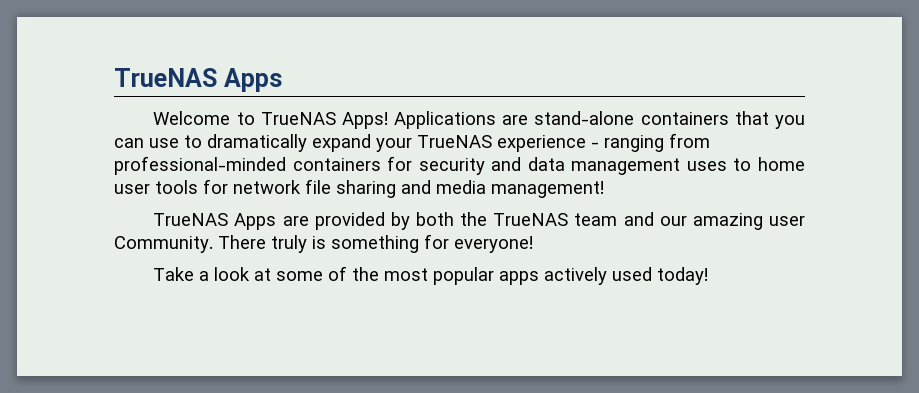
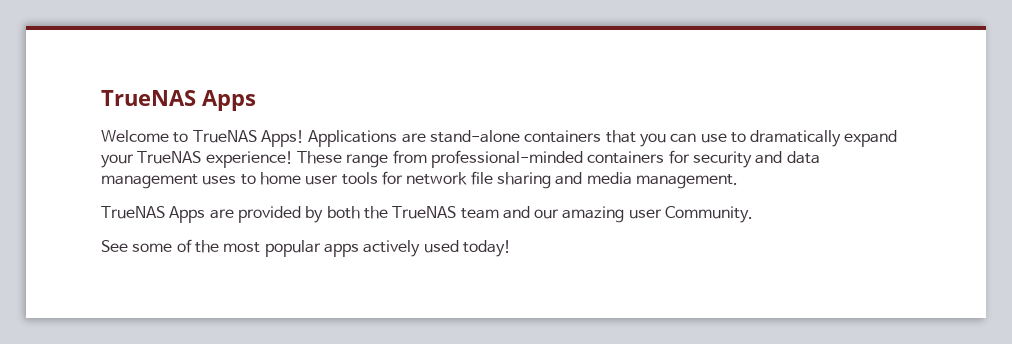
[497,135,664,152] experience - ranging -> [205,151,389,168] experience! These range
[491,181,604,198] management! -> [635,174,738,189] management.
[218,234,533,253] [153,267,272,281] There truly is something for everyone! // Take a look at -> [101,240,128,252] // See

